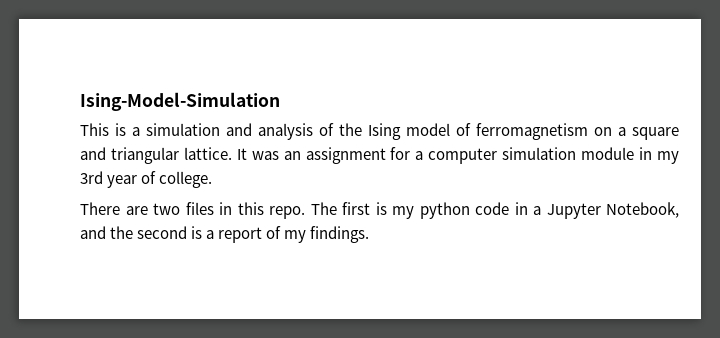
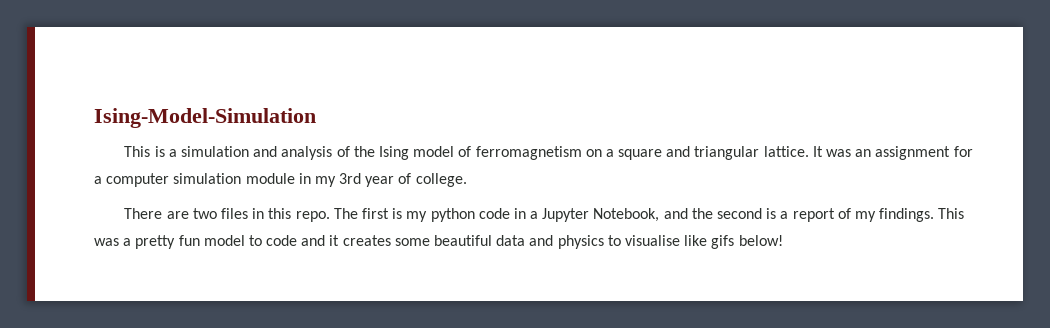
(370, 234) none -> [938,208,965,219] [94,235,783,249] This was a pretty fun model to code and it creates some beautiful data and physics to visualise like gifs below!

